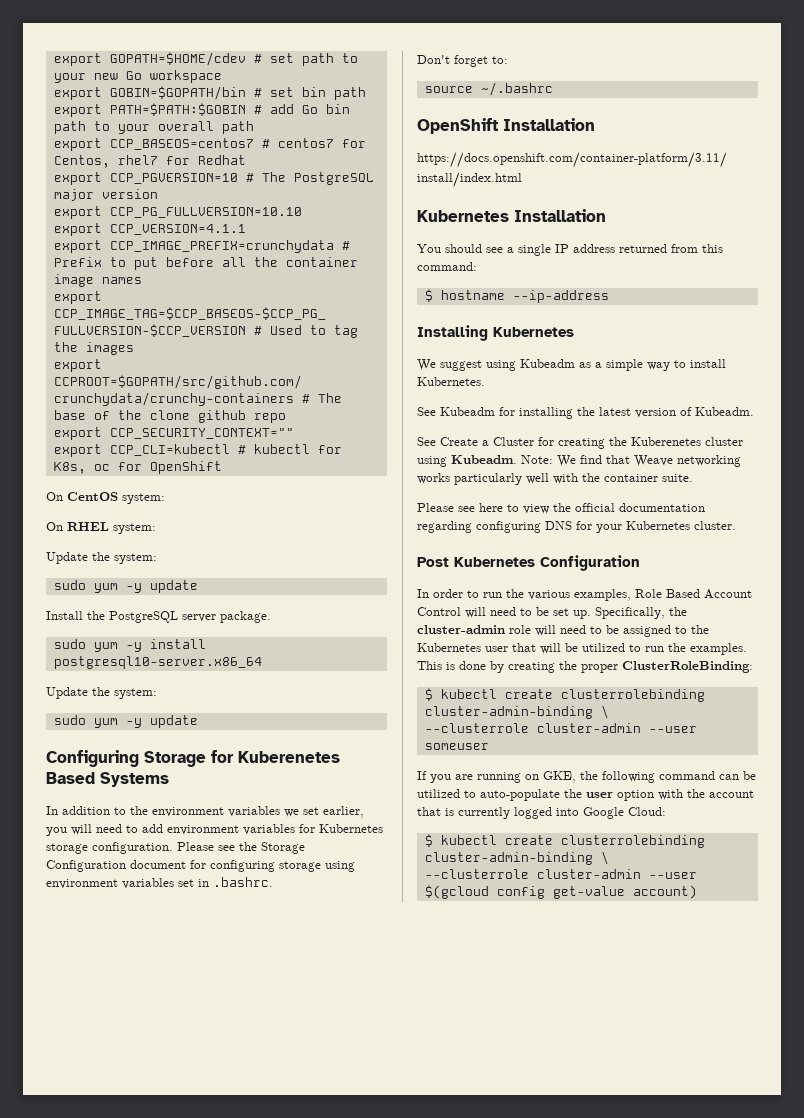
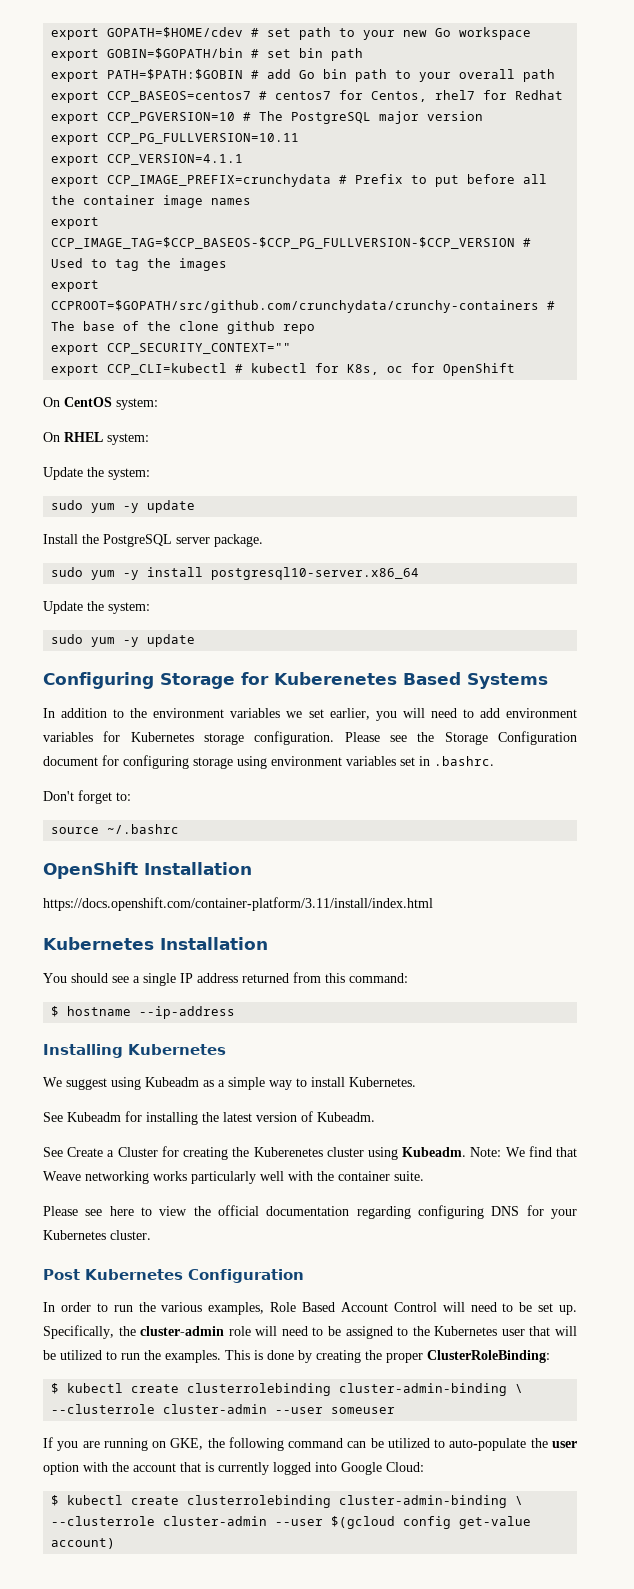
[109,207,302,218] CCP_PG_FULLVERSION=10.10 -> [107,133,300,144] CCP_PG_FULLVERSION=10.11

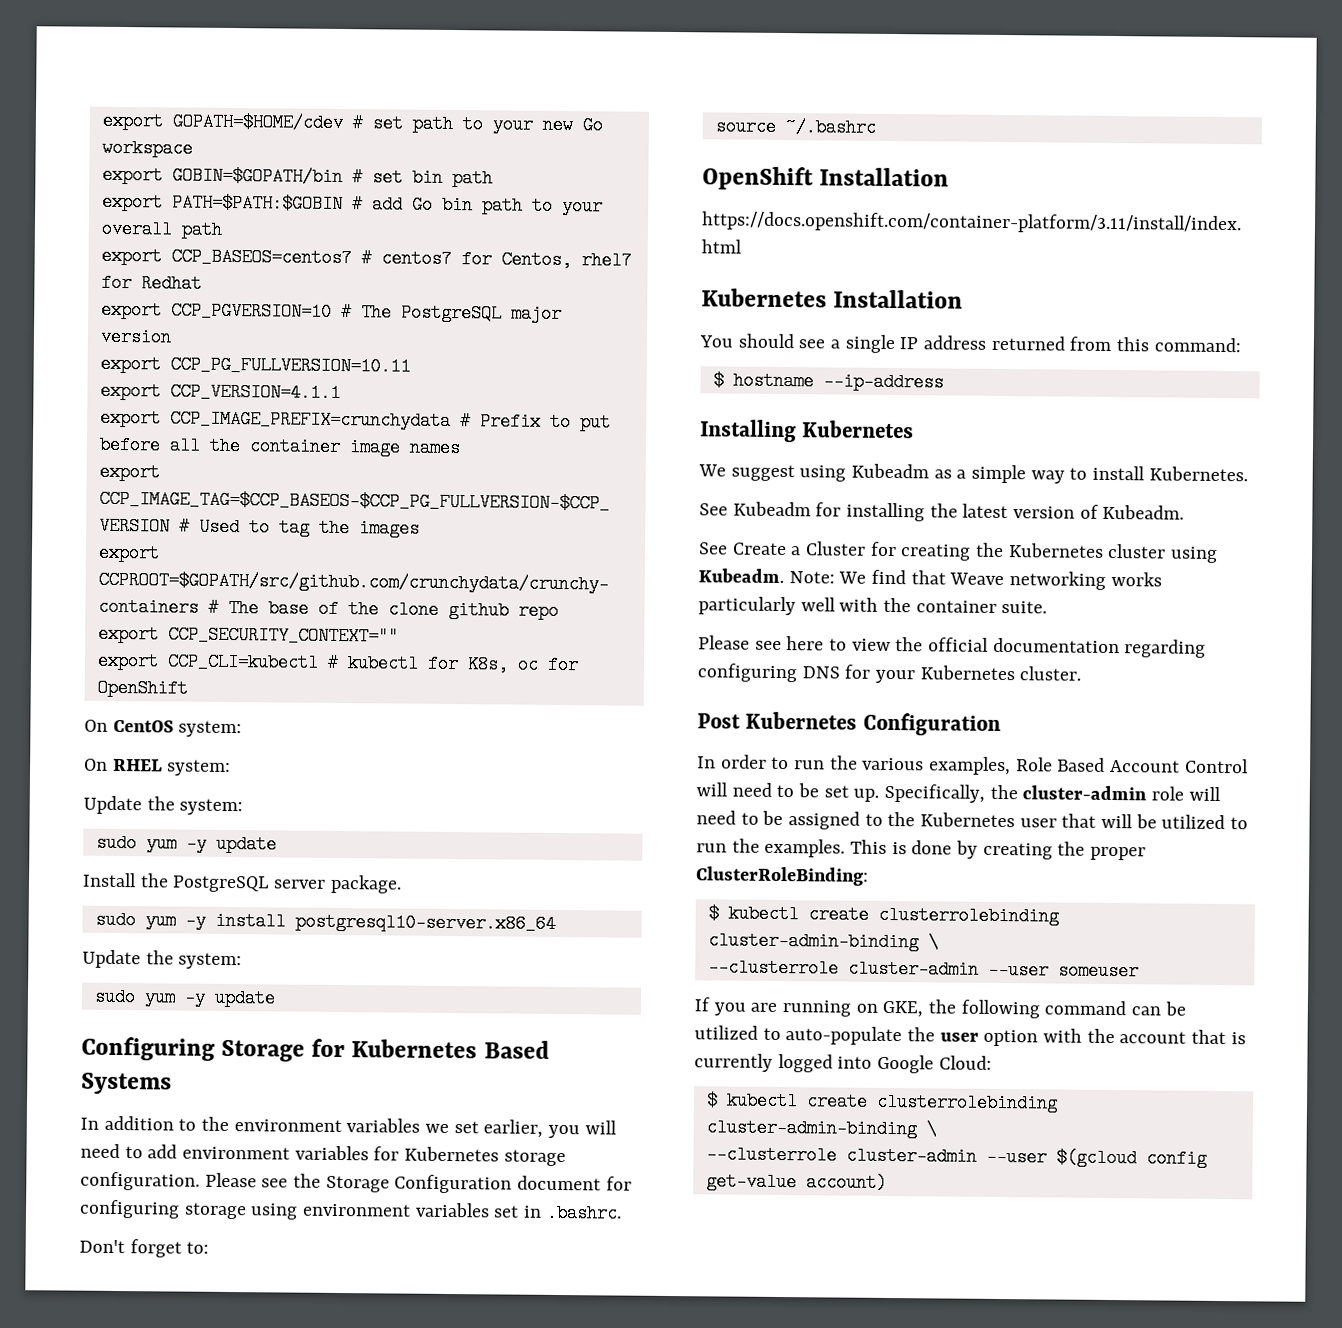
[274,672,397,685] Kuberenetes -> [351,1039,478,1059] Kubernetes
[253,1147,323,1157] Kuberenetes -> [1007,543,1104,558] Kubernetes

